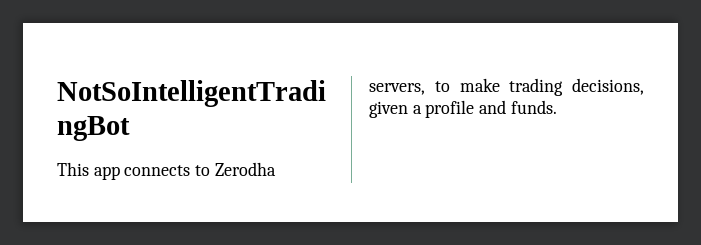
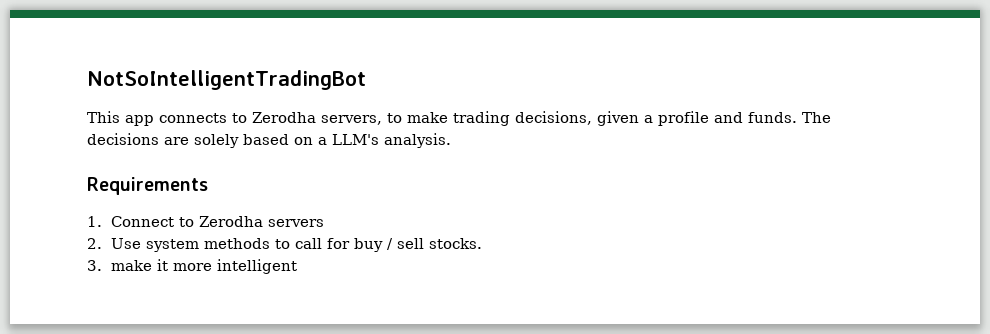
(557, 107) none -> [802,112,831,123] [87,133,451,148] [87,177,208,195] [87,216,324,227] [87,238,482,252] [87,259,297,274] The decisions are solely based on a LLM's analysis. // Requirements // 1. Connect to Zerodha servers // 2. Use system methods to call for buy / sell stocks. // 3. make it more intelligent

